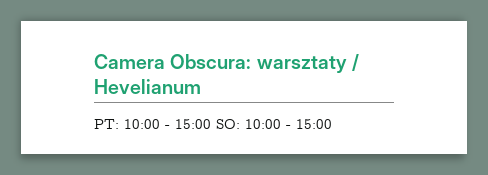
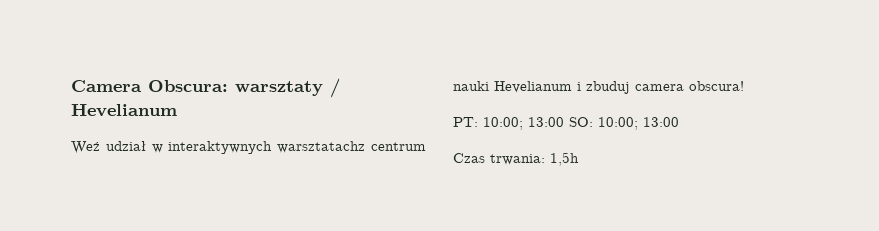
[94,119,332,129] PT: 10:00 - 15:00 SO: 10:00 - 15:00 -> [71,141,426,154] [453,81,744,94] [453,117,679,130] [453,152,579,166] Weź udział w interaktywnych warsztatachz centrum nauki Hevelianum i zbuduj camera obscura! // PT: 10:00; 13:00 SO: 10:00; 13:00 // Czas trwania: 1,5h

